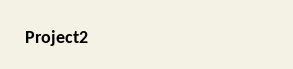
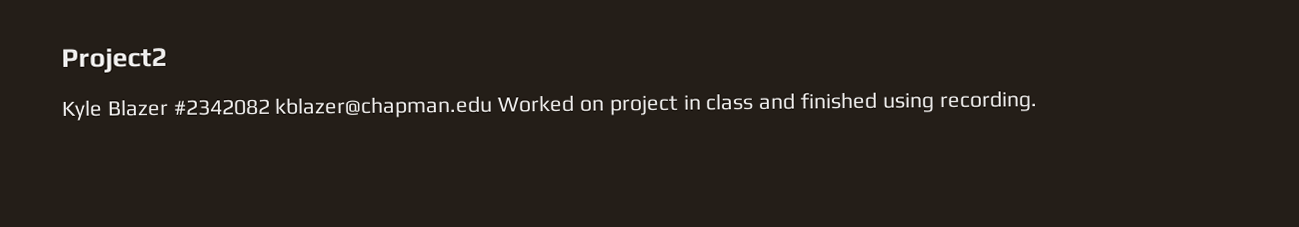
(88, 38) none -> [61,90,1037,121] // Kyle Blazer #2342082 kblazer@chapman.edu Worked on project in class and finished using recording.

